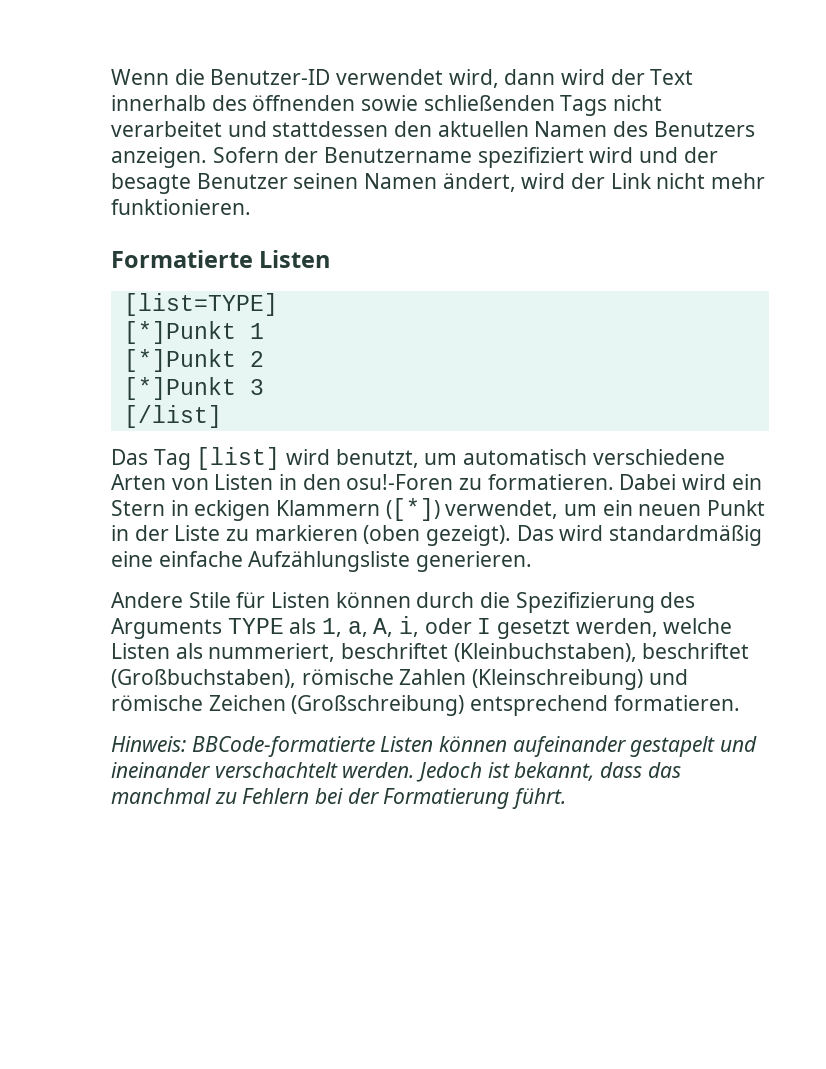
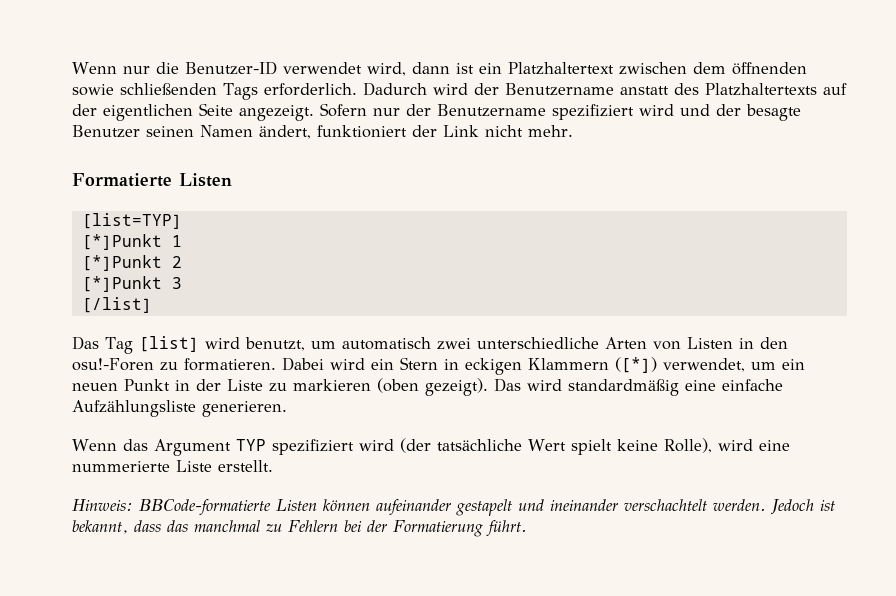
[111,69,169,85] Wenn -> [72,62,150,74] Wenn nur
[561,69,694,85] [111,95,663,116] [111,121,755,137] [111,147,279,168] wird der Text innerhalb des öffnenden sowie schließenden Tags nicht verarbeitet und stattdessen den aktuellen Namen des Benutzers anzeigen. Sofern -> [455,62,807,75] [72,82,847,100] [72,103,400,121] ist ein Platzhaltertext zwischen dem öffnenden sowie schließenden Tags erforderlich. Dadurch wird der Benutzername anstatt des Platzhaltertexts auf der eigentlichen Seite angezeigt. Sofern nur
[521,173,566,189] wird -> [317,125,407,138] funktioniert
[711,173,766,189] [111,199,251,215] mehr funktionieren. -> [528,125,573,137] mehr.
[123,293,278,316] [list=TYPE] -> [81,213,182,229] [list=TYP]
[592,449,725,465] verschiedene -> [436,337,599,350] zwei unterschiedliche
[111,592,696,613] [111,616,733,639] [111,643,750,662] [111,669,688,690] [111,695,740,716] Andere Stile für Listen können durch die Spezifizierung des Arguments TYPE als 1, a, A, i, oder I gesetzt werden, welche Listen als nummeriert, beschriftet (Kleinbuchstaben), beschriftet (Großbuchstaben), römische Zahlen (Kleinschreibung) und römische Zeichen (Großschreibung) entsprechend formatieren. -> [72,438,790,456] [72,460,273,472] Wenn das Argument TYP spezifiziert wird (der tatsächliche Wert spielt keine Rolle), wird eine nummerierte Liste erstellt.

